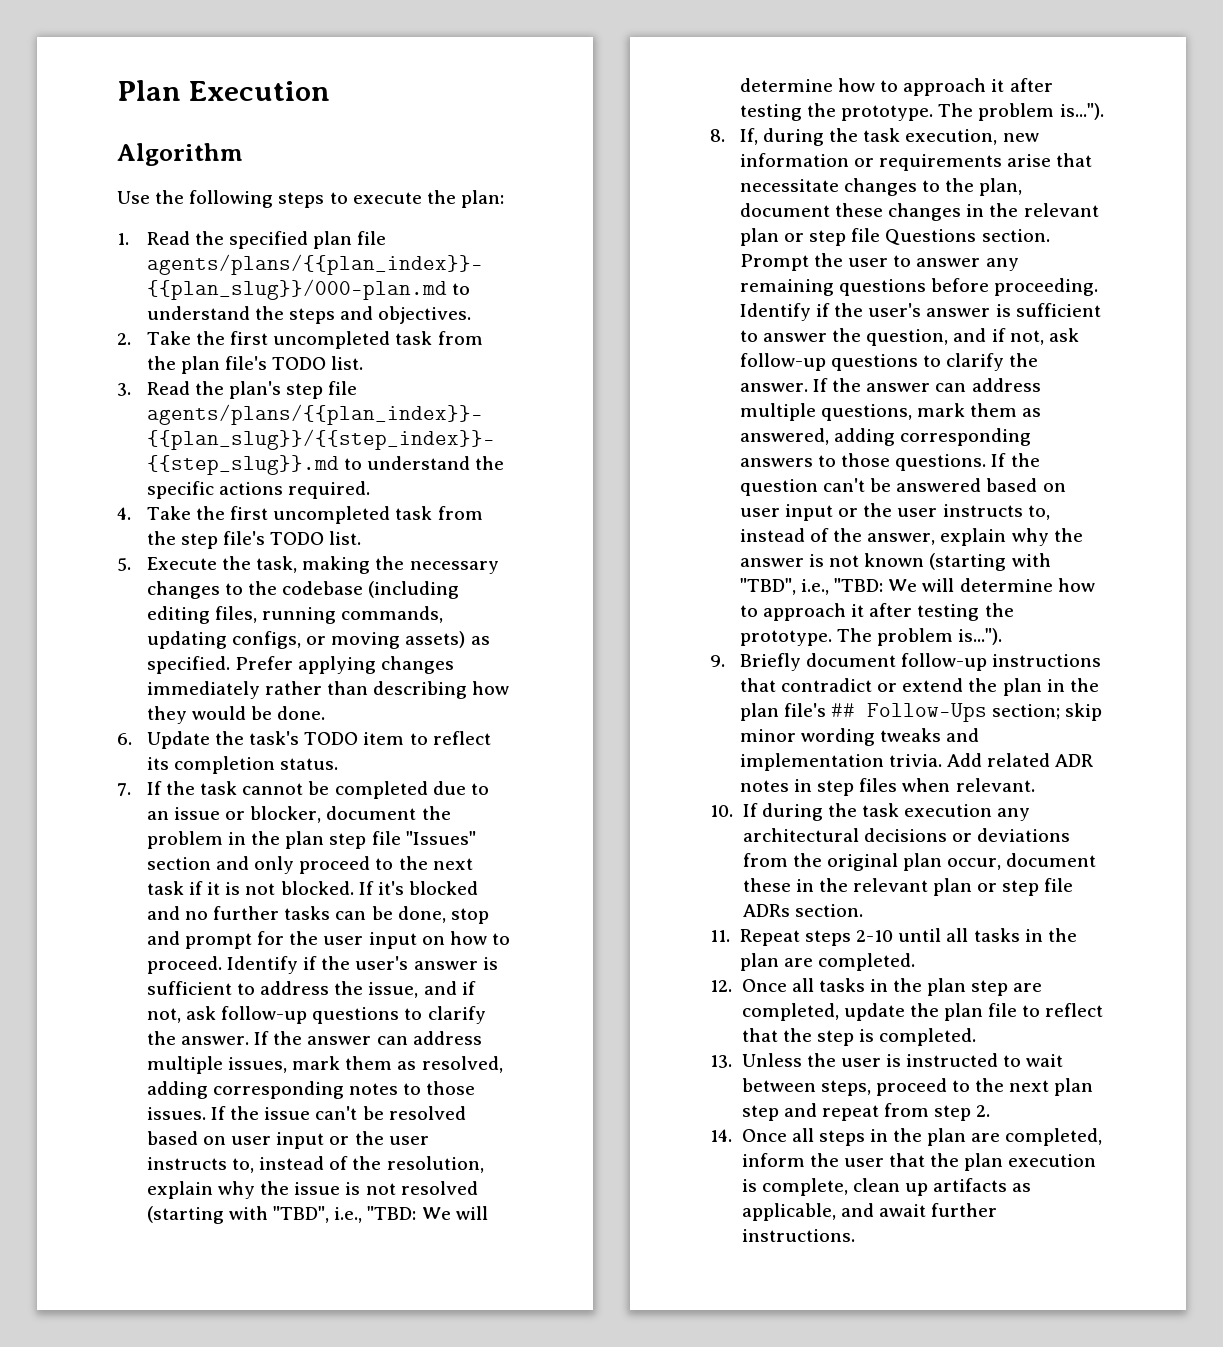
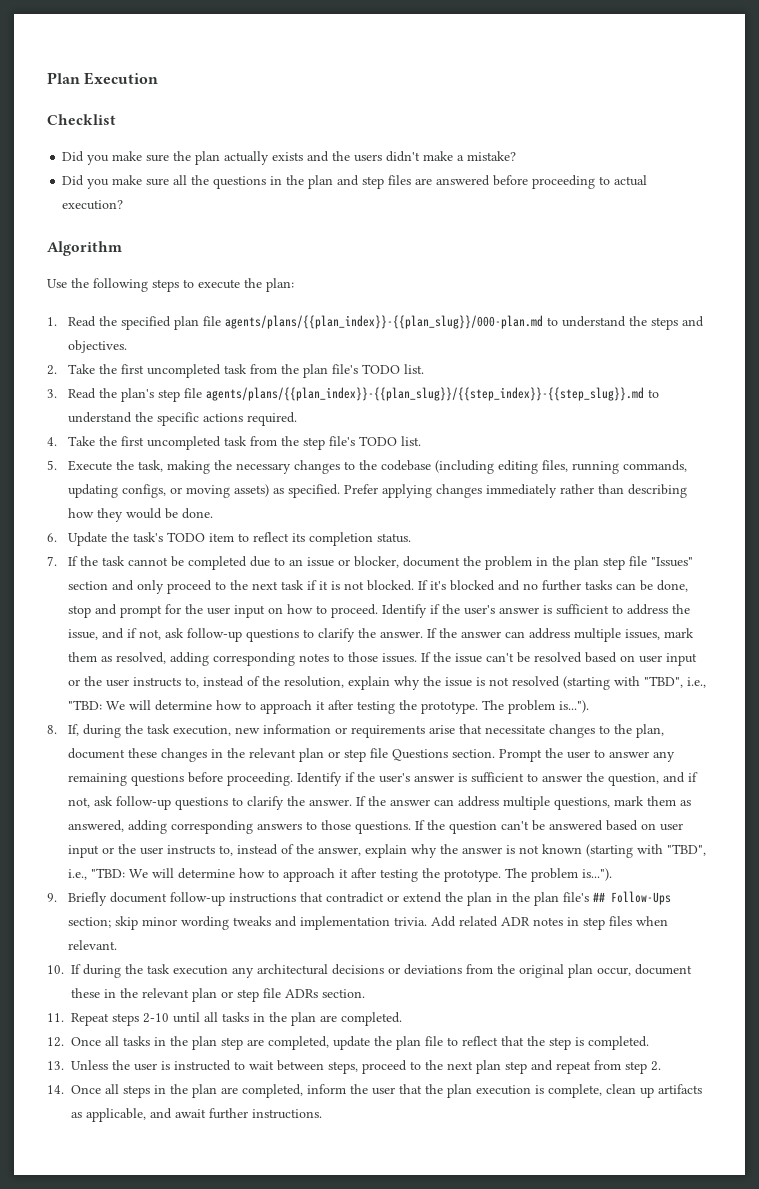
(330, 91) none -> [47,114,116,125] [62,151,517,165] [62,175,648,189] [62,200,124,210] // Checklist // Did you make sure the plan actually exists and the users didn't make a mistake? // Did you make sure all the questions in the plan and step files are answered before proceeding to actual execution?

